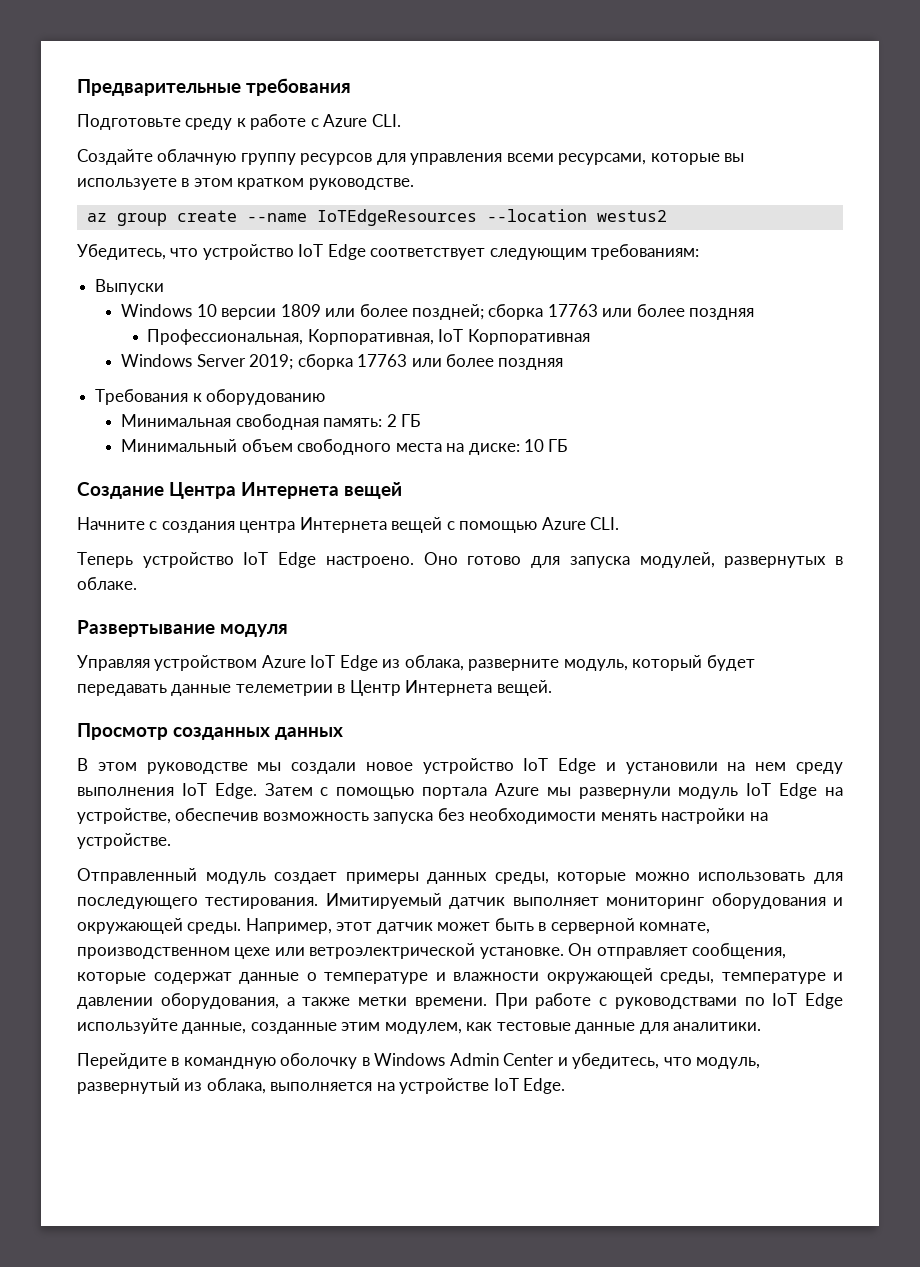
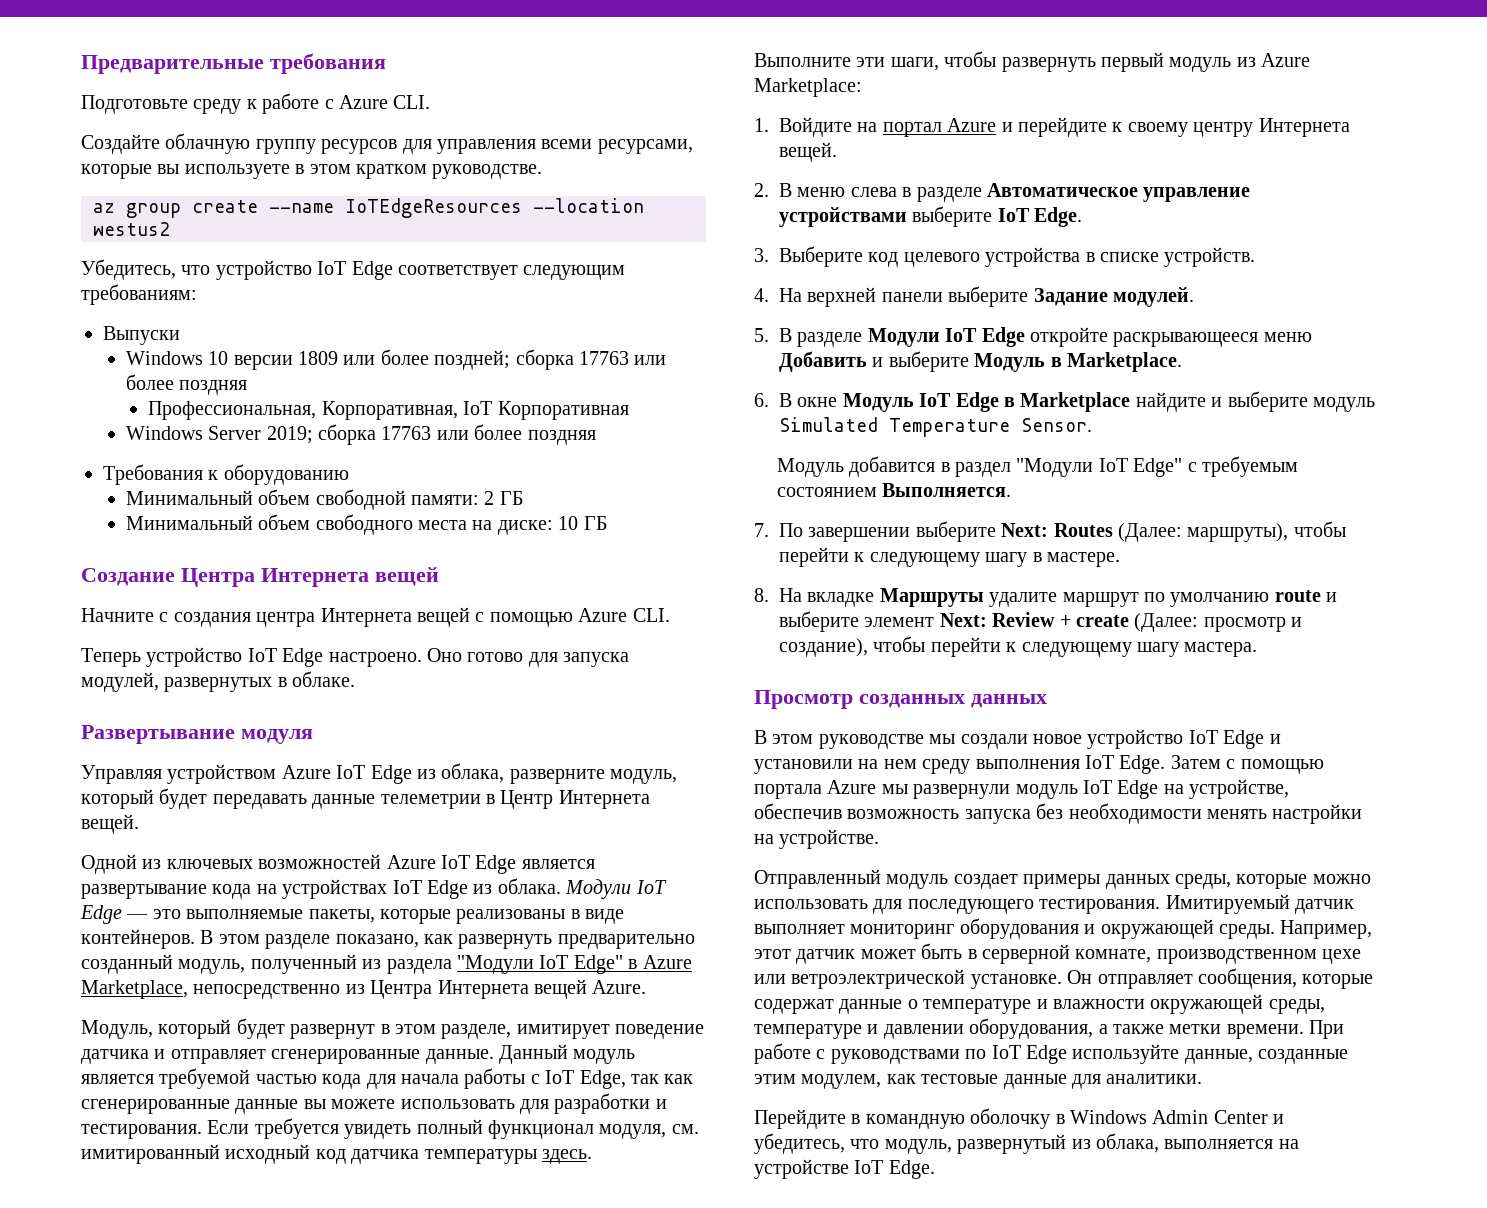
[121,414,383,430] Минимальная свободная память: -> [125,489,479,510] Минимальный объем свободной памяти:
(552, 688) none -> [81,854,595,874] [81,878,667,899] [80,905,625,924] [81,929,695,949] [81,954,692,974] [81,979,647,999] [81,1018,705,1039] [81,1044,636,1064] [81,1068,694,1089] [81,1093,667,1114] [81,1118,699,1139] [81,1144,592,1164] [754,51,1311,72] [754,78,862,97] [754,117,1350,137] [779,142,837,162] [754,183,1251,202] [779,206,1083,227] [754,246,1256,267] [754,286,1194,307] [754,327,1312,347] [779,351,1182,372] [754,391,1375,412] [779,417,1092,437] [776,456,1298,477] [776,483,1012,497] [754,521,1346,542] [779,547,1120,567] [754,588,1338,607] [779,611,1303,632] [779,636,1258,657] // Одной из ключевых возможностей Azure IoT Edge является развертывание кода на устройствах IoT Edge из облака. Модули IoT Edge — это выполняемые пакеты, которые реализованы в виде контейнеров. В этом разделе показано, как развернуть предварительно созданный модуль, полученный из раздела "Модули IoT Edge" в Azure Marketplace, непосредственно из Центра Интернета вещей Azure. // Модуль, который будет развернут в этом разделе, имитирует поведение датчика и отправляет сгенерированные данные. Данный модуль является требуемой частью кода для начала работы с IoT Edge, так как сгенерированные данные вы можете использовать для разработки и тестирования. Если требуется увидеть полный функционал модуля, см. имитированный исходный код датчика температуры здесь. // Выполните эти шаги, чтобы развернуть первый модуль из Azure Marketplace: // 1. Войдите на портал Azure и перейдите к своему центру Интернета вещей. // 2. В меню слева в разделе Автоматическое управление устройствами выберите IoT Edge. // 3. Выберите код целевого устройства в списке устройств. // 4. На верхней панели выберите Задание модулей. // 5. В разделе Модули IoT Edge откройте раскрывающееся меню Добавить и выберите Модуль в Marketplace. // 6. В окне Модуль IoT Edge в Marketplace найдите и выберите модуль Simulated Temperature Sensor. // Модуль добавится в раздел "Модули IoT Edge" с требуемым состоянием Выполняется. // 7. По завершении выберите Next: Routes (Далее: маршруты), чтобы перейти к следующему шагу в мастере. // 8. На вкладке Маршруты удалите маршрут по умолчанию route и выберите элемент Next: Review + create (Далее: просмотр и создание), чтобы перейти к следующему шагу мастера.

